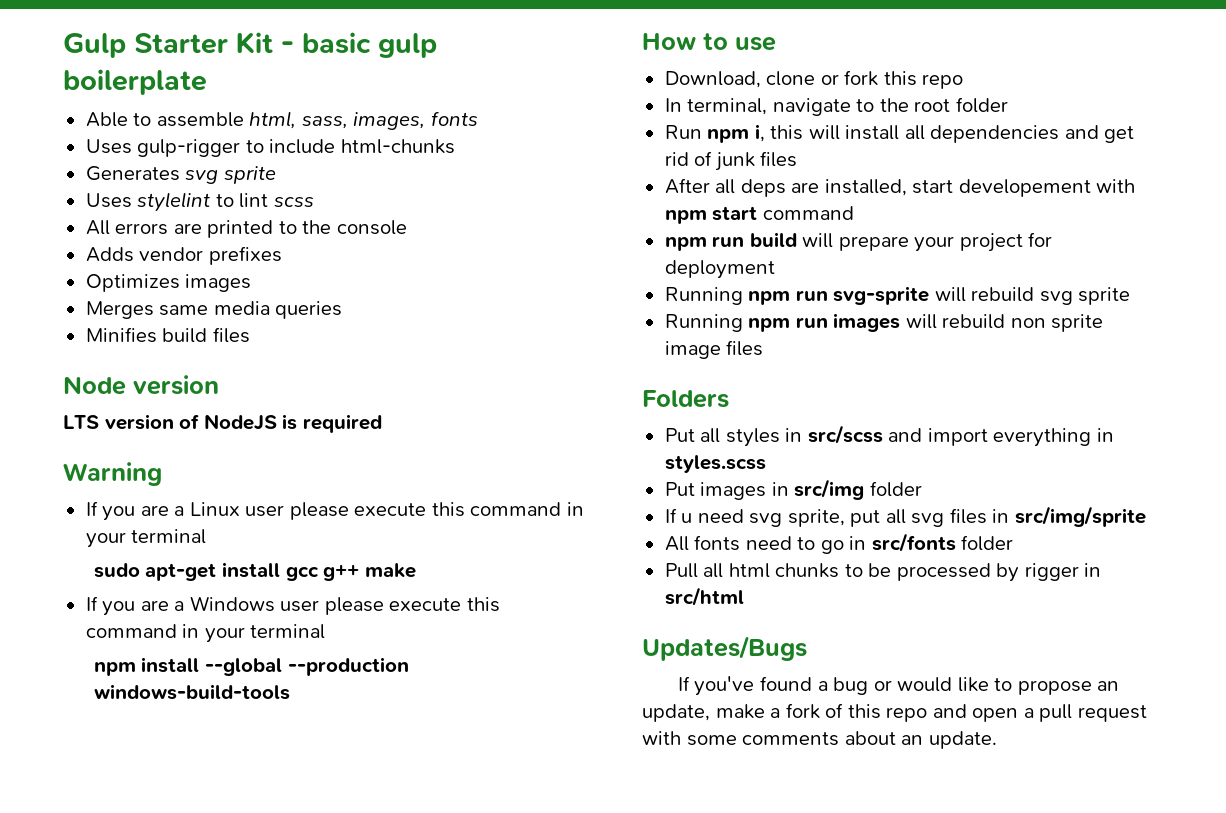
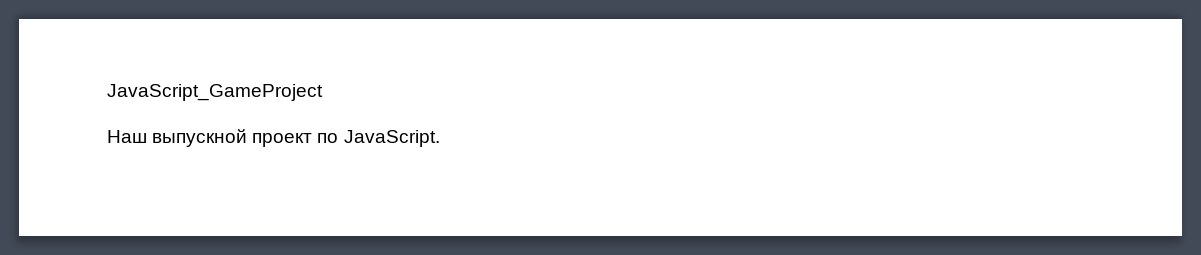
[63,32,437,58] [63,69,207,95] [85,111,478,130] [85,139,455,157] [85,166,276,184] [85,192,314,212] [85,220,407,238] [85,246,282,265] [85,274,252,292] [85,301,343,319] [85,327,250,343] [63,375,219,395] [63,414,382,433] [63,462,162,486] [85,501,584,521] [85,529,207,548] [93,562,416,581] [85,596,500,616] [85,624,326,643] [93,657,409,676] [93,684,290,700] [642,33,776,51] [664,70,964,89] [664,97,1008,116] [664,124,1135,143] [664,151,798,171] [664,178,1136,197] [664,206,854,224] [664,232,1053,252] [664,260,775,279] [664,286,1131,305] [664,313,1104,332] [664,340,764,359] [642,390,729,408] [664,425,1114,447] [664,455,766,473] [664,479,922,500] [664,506,1146,527] [664,533,1014,554] [664,563,1102,582] [664,587,744,606] [642,636,807,661] [677,676,1120,696] [642,703,1147,722] [642,731,997,749] Gulp Starter Kit - basic gulp boilerplate // Able to assemble html, sass, images, fonts // Uses gulp-rigger to include html-chunks // Generates svg sprite // Uses stylelint to lint scss // All errors are printed to the console // Adds vendor prefixes // Optimizes images // Merges same media queries // Minifies build files // Node version // LTS version of NodeJS is required // Warning // If you are a Linux user please execute this command in your terminal // sudo apt-get install gcc g++ make // If you are a Windows user please execute this command in your terminal // npm install --global --production windows-build-tools // How to use // Download, clone or fork this repo // In terminal, navigate to the root folder // Run npm i, this will install all dependencies and get rid of junk files // After all deps are installed, start developement with npm start command // npm run build will prepare your project for deployment // Running npm run svg-sprite will rebuild svg sprite // Running npm run images will rebuild non sprite image files // Folders // Put all styles in src/scss and import everything in styles.scss // Put images in src/img folder // If u need svg sprite, put all svg files in src/img/sprite // All fonts need to go in src/fonts folder // Pull all html chunks to be processed by rigger in src/html // Updates/Bugs // If you've found a bug or would like to propose an update, make a fork of this repo and open a pull request with some comments about an update. -> [107,84,323,101] [107,129,440,147] JavaScript_GameProject // Наш выпускной проект по JavaScript.

